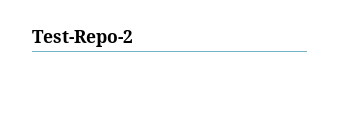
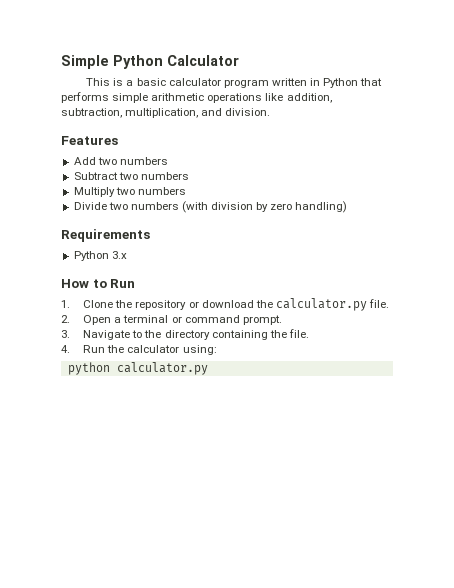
[32,30,133,47] Test-Repo-2 -> [61,55,239,69] [86,78,383,88] [61,92,332,103] [61,108,271,118] [61,136,118,145] [73,157,168,165] [73,172,189,180] [73,187,186,197] [73,201,348,213] [61,229,150,242] [73,251,127,261] [61,279,136,288] [61,298,389,311] [61,315,282,325] [61,329,309,340] [61,345,217,355] [67,362,208,375] Simple Python Calculator // This is a basic calculator program written in Python that performs simple arithmetic operations like addition, subtraction, multiplication, and division. // Features // Add two numbers // Subtract two numbers // Multiply two numbers // Divide two numbers (with division by zero handling) // Requirements // Python 3.x // How to Run // 1. Clone the repository or download the calculator.py file. // 2. Open a terminal or command prompt. // 3. Navigate to the directory containing the file. // 4. Run the calculator using: // python calculator.py

